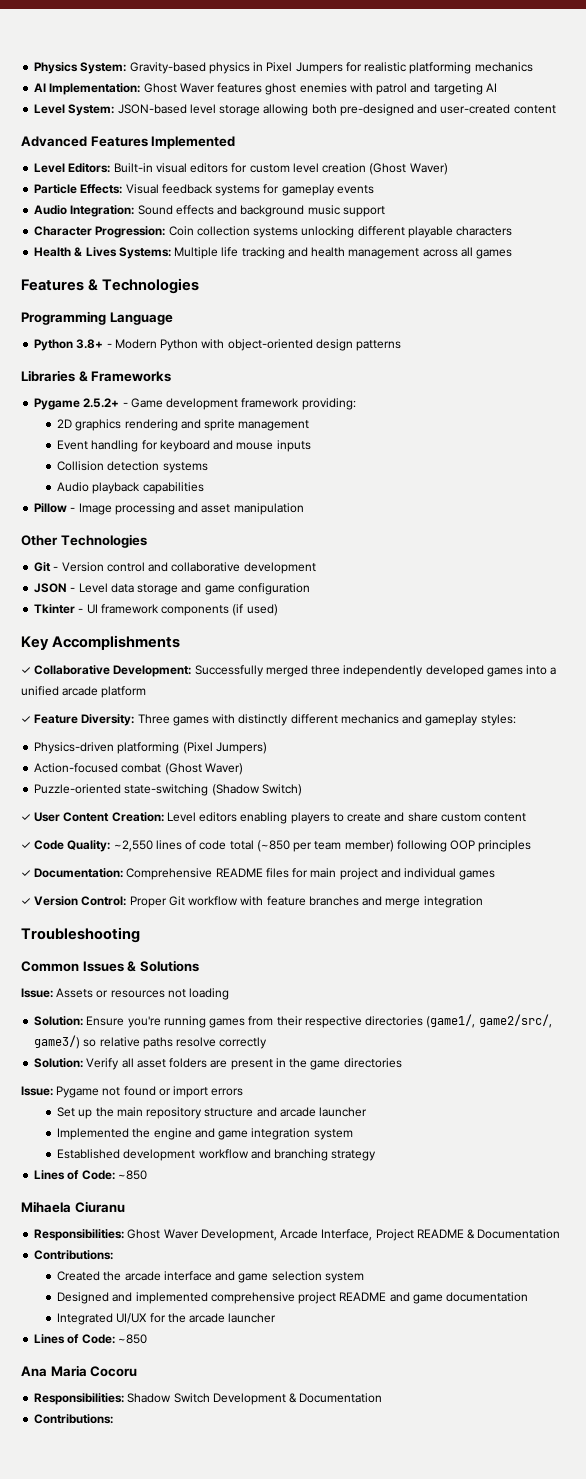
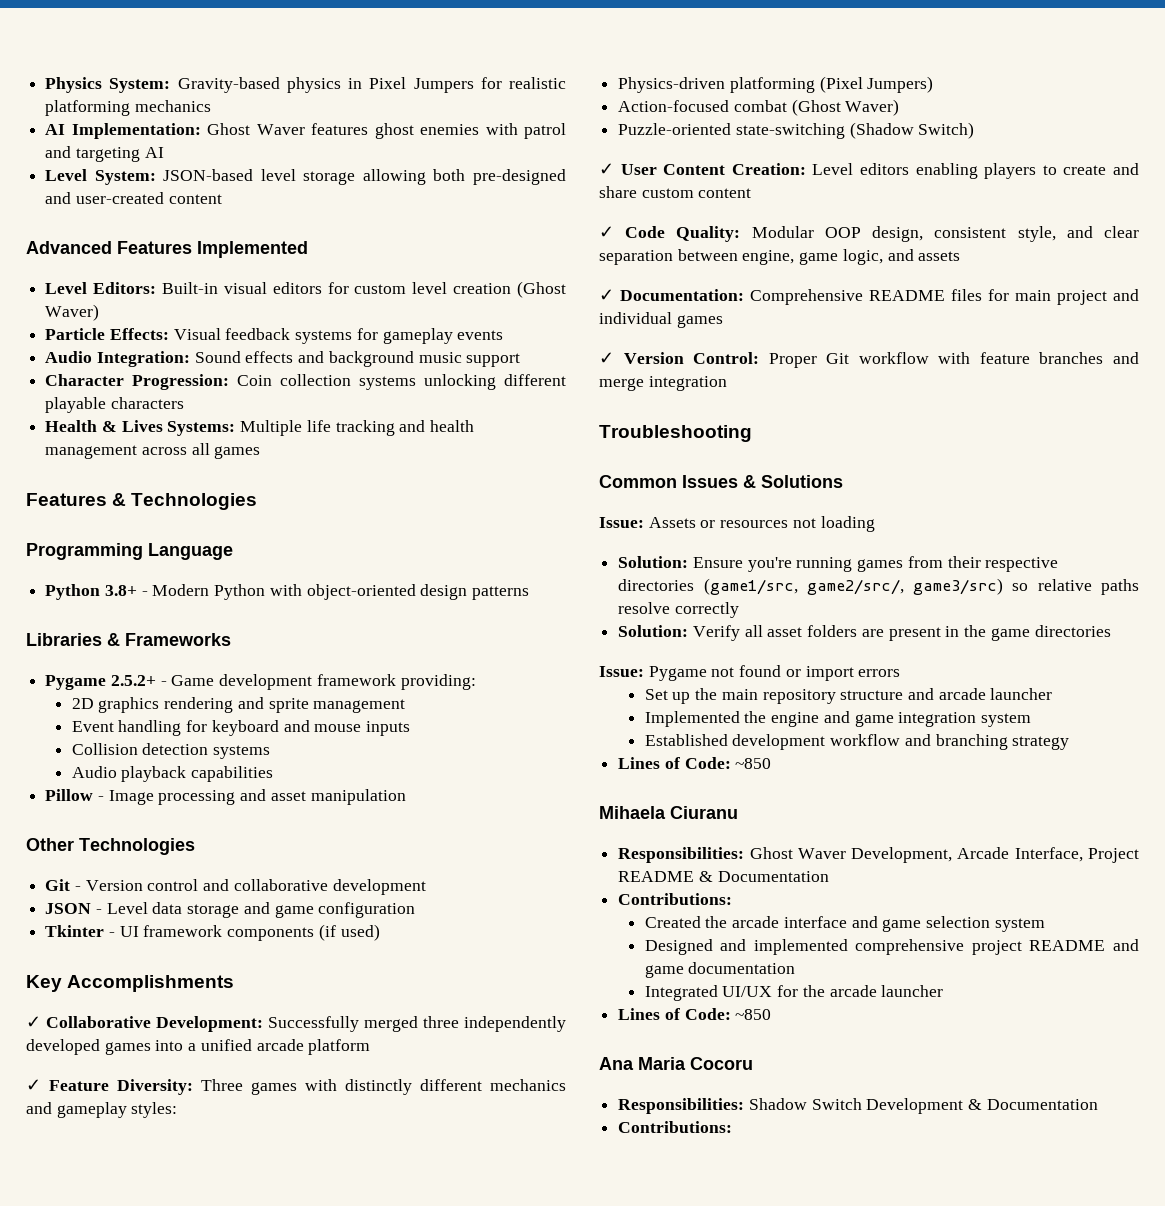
[113,840,532,852] ~2,550 lines of code total (~850 per team member) following OOP principles -> [751,226,1139,242] [599,249,961,265] Modular OOP design, consistent style, and clear separation between engine, game logic, and assets
[426,1014,552,1028] [34,1035,81,1049] (game1/, game2/src/, game3/) -> [703,578,1004,595] (game1/src, game2/src/, game3/src)

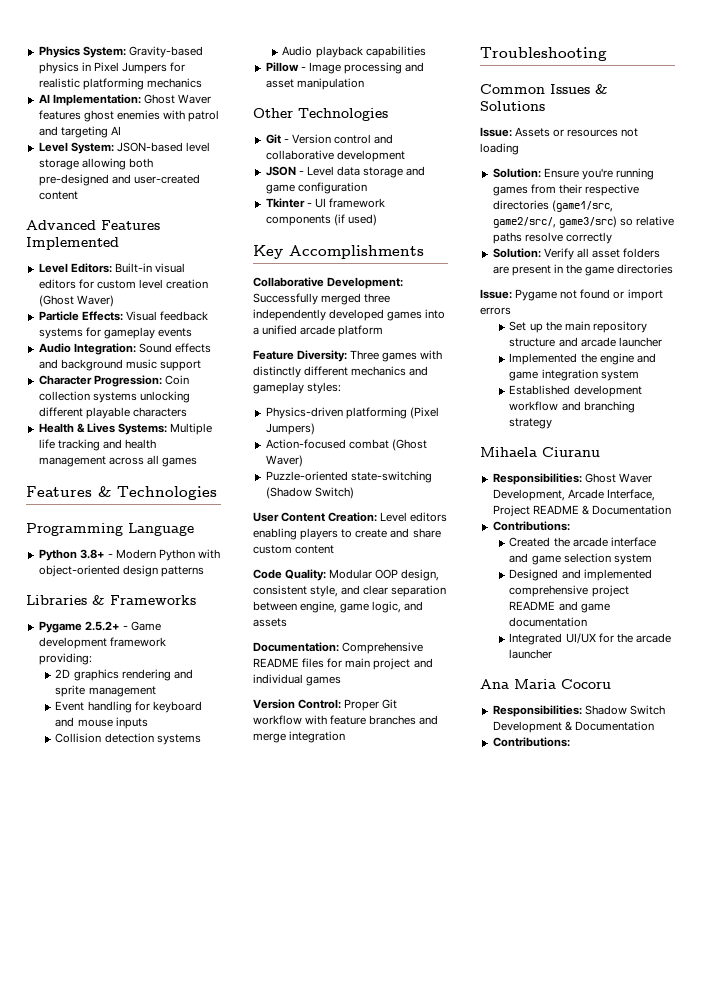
[26,1016,41,1028] ✓ -> (424, 252) none
[26,1079,41,1091] ✓ -> (384, 331) none
[599,163,614,175] ✓ -> (354, 493) none
[599,226,614,238] ✓ -> (335, 549) none
[599,289,614,301] ✓ -> (287, 622) none
[599,352,614,364] ✓ -> (342, 681) none
[618,757,772,769] // Lines of Code: ~850 -> (553, 423) none
[618,1008,772,1020] // Lines of Code: ~850 -> (553, 654) none

